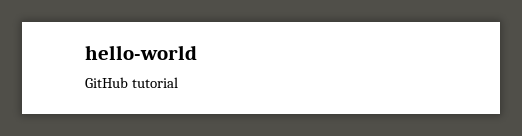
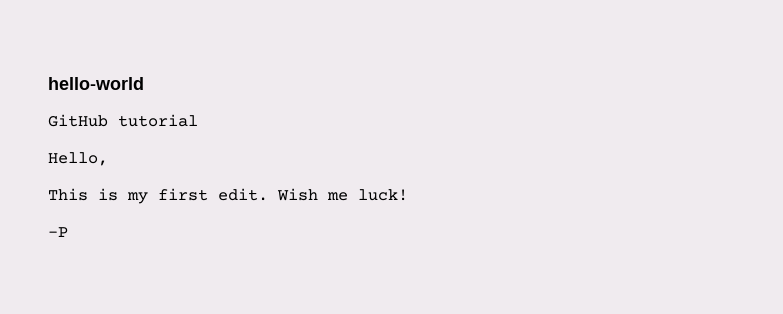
(178, 82) none -> [48,152,108,166] [48,188,408,204] [48,227,68,237] // Hello, // This is my first edit. Wish me luck! // -P

